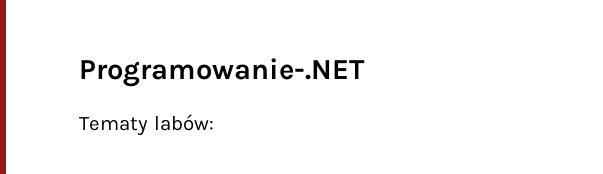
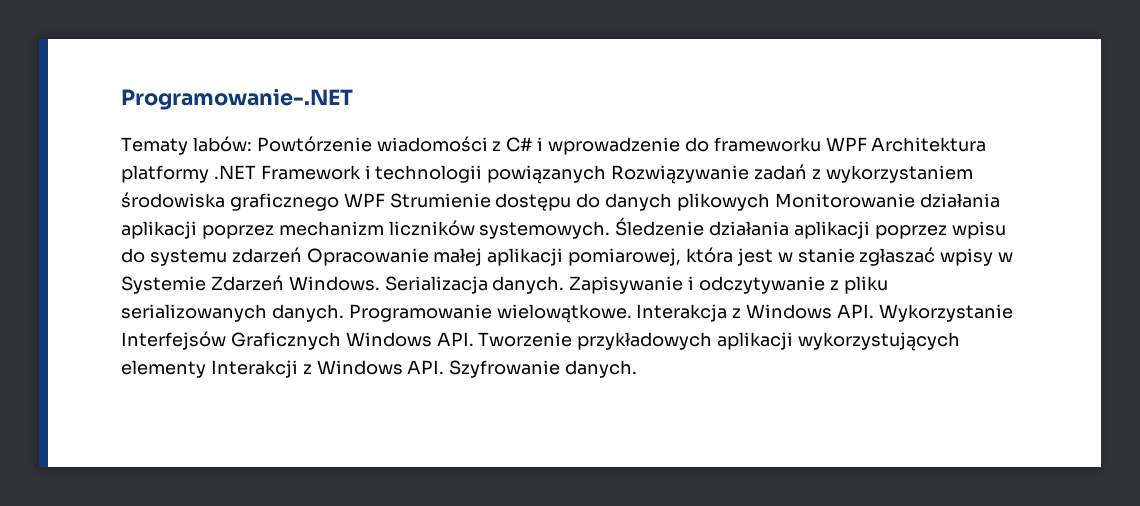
(214, 122) none -> [256,136,987,155] [121,164,973,184] [121,192,1000,211] [121,217,1006,239] [121,247,1014,266] [121,275,888,294] [121,304,1013,323] [121,331,961,351] [121,360,638,378] Powtórzenie wiadomości z C# i wprowadzenie do frameworku WPF Architektura platformy .NET Framework i technologii powiązanych Rozwiązywanie zadań z wykorzystaniem środowiska graficznego WPF Strumienie dostępu do danych plikowych Monitorowanie działania aplikacji poprzez mechanizm liczników systemowych. Śledzenie działania aplikacji poprzez wpisu do systemu zdarzeń Opracowanie małej aplikacji pomiarowej, która jest w stanie zgłaszać wpisy w Systemie Zdarzeń Windows. Serializacja danych. Zapisywanie i odczytywanie z pliku serializowanych danych. Programowanie wielowątkowe. Interakcja z Windows API. Wykorzystanie Interfejsów Graficznych Windows API. Tworzenie przykładowych aplikacji wykorzystujących elementy Interakcji z Windows API. Szyfrowanie danych.

